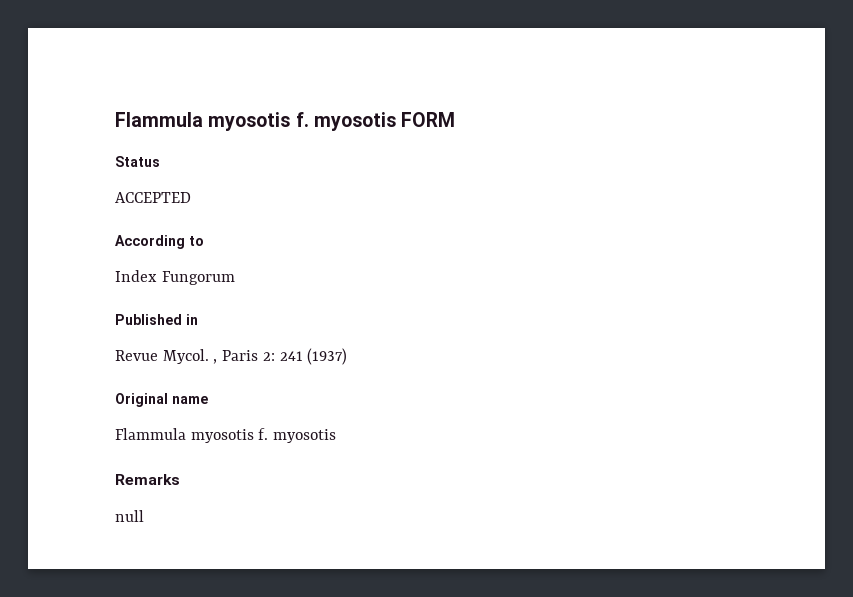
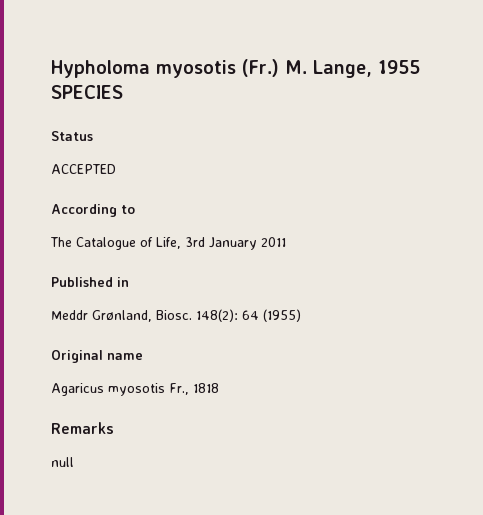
[115,112,456,131] [115,156,160,167] [115,192,191,203] [115,235,204,249] [115,270,235,285] [115,314,198,325] [115,348,348,365] [115,393,208,407] [115,428,337,443] Flammula myosotis f. myosotis FORM // Status // ACCEPTED // According to // Index Fungorum // Published in // Revue Mycol. , Paris 2: 241 (1937) // Original name // Flammula myosotis f. myosotis -> [51,59,420,78] [51,85,123,99] [51,131,93,141] [51,164,116,174] [51,204,135,217] [50,237,286,250] [51,277,129,287] [51,309,301,322] [51,350,143,363] [51,383,219,396] Hypholoma myosotis (Fr.) M. Lange, 1955 SPECIES // Status // ACCEPTED // According to // The Catalogue of Life, 3rd January 2011 // Published in // Meddr Grønland, Biosc. 148(2): 64 (1955) // Original name // Agaricus myosotis Fr., 1818

